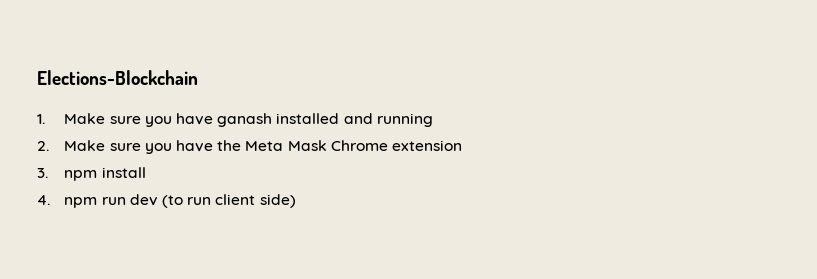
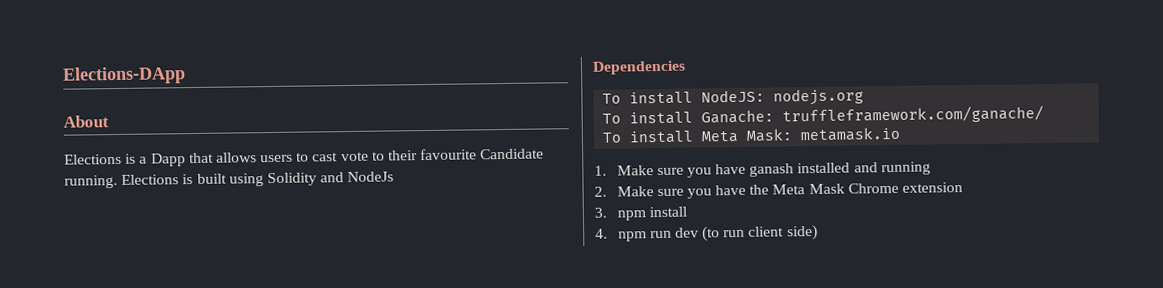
[37,70,198,85] Elections-Blockchain -> [62,66,186,85] [63,115,109,128] [64,148,545,167] [64,171,395,189] [592,60,686,75] [602,88,865,106] [602,105,1045,125] [602,126,901,144] Elections-DApp // About // Elections is a Dapp that allows users to cast vote to their favourite Candidate running. Elections is built using Solidity and NodeJs // Dependencies // To install NodeJS: nodejs.org // To install Ganache: truffleframework.com/ganache/ // To install Meta Mask: metamask.io

